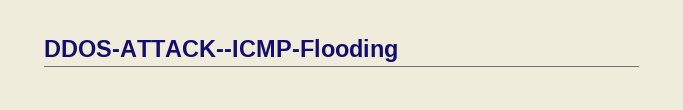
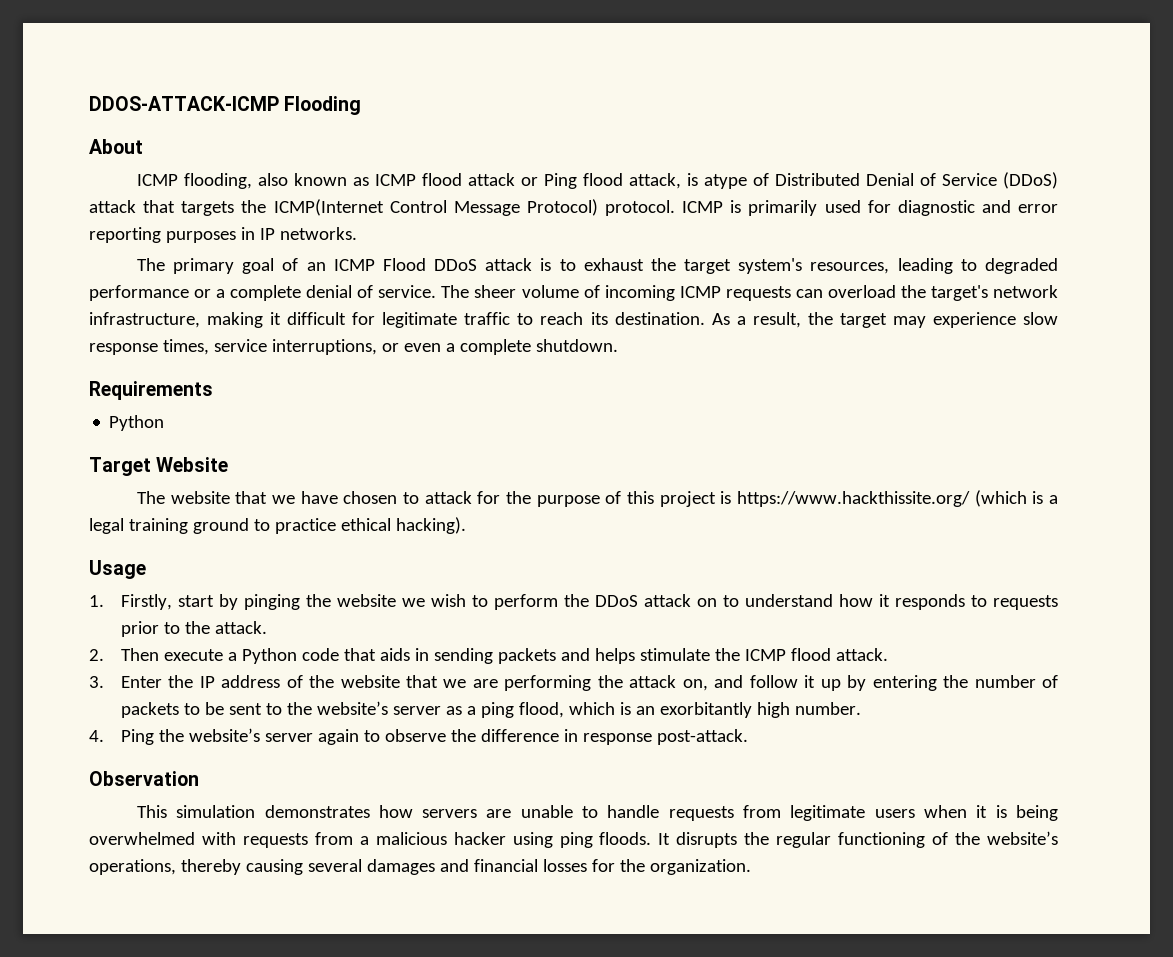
[44,39,398,62] DDOS-ATTACK--ICMP-Flooding -> [89,96,362,115] [89,139,143,154] [136,172,1058,189] [89,199,1058,216] [89,227,357,243] [136,258,1059,274] [89,285,1058,301] [89,312,1058,328] [89,339,618,355] [89,381,213,400] [109,415,165,431] [89,457,229,476] [136,490,1059,507] [89,517,466,534] [89,560,146,579] [89,594,1058,610] [120,621,267,637] [89,648,888,664] [89,675,1058,691] [120,701,861,718] [89,728,748,745] [89,771,199,786] [136,805,1058,821] [89,831,1059,848] [89,859,751,875] DDOS-ATTACK-ICMP Flooding // About // ICMP flooding, also known as ICMP flood attack or Ping flood attack, is atype of Distributed Denial of Service (DDoS) attack that targets the ICMP(Internet Control Message Protocol) protocol. ICMP is primarily used for diagnostic and error reporting purposes in IP networks. // The primary goal of an ICMP Flood DDoS attack is to exhaust the target system's resources, leading to degraded performance or a complete denial of service. The sheer volume of incoming ICMP requests can overload the target's network infrastructure, making it difficult for legitimate traffic to reach its destination. As a result, the target may experience slow response times, service interruptions, or even a complete shutdown. // Requirements // Python // Target Website // The website that we have chosen to attack for the purpose of this project is https://www.hackthissite.org/ (which is a legal training ground to practice ethical hacking). // Usage // 1. Firstly, start by pinging the website we wish to perform the DDoS attack on to understand how it responds to requests prior to the attack. // 2. Then execute a Python code that aids in sending packets and helps stimulate the ICMP flood attack. // 3. Enter the IP address of the website that we are performing the attack on, and follow it up by entering the number of packets to be sent to the website’s server as a ping flood, which is an exorbitantly high number. // 4. Ping the website’s server again to observe the difference in response post-attack. // Observation // This simulation demonstrates how servers are unable to handle requests from legitimate users when it is being overwhelmed with requests from a malicious hacker using ping floods. It disrupts the regular functioning of the website’s operations, thereby causing several damages and financial losses for the organization.

